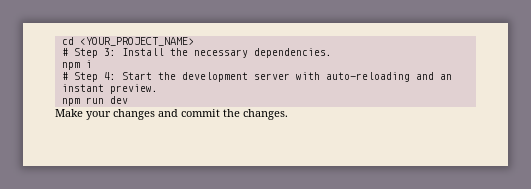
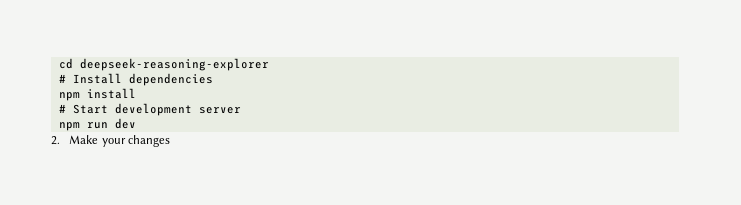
[79,37,194,46] [61,48,332,58] [61,60,92,70] [61,72,452,82] [61,84,158,94] <YOUR_PROJECT_NAME> // # Step 3: Install the necessary dependencies. // npm i // # Step 4: Start the development server with auto-reloading and an instant preview. -> [79,58,269,71] [58,73,213,86] [58,88,136,101] [58,103,241,116] deepseek-reasoning-explorer // # Install dependencies // npm install // # Start development server
(128, 100) none -> [51,136,60,145] 2.
[158,109,288,120] and commit the changes. -> (170, 141) none

